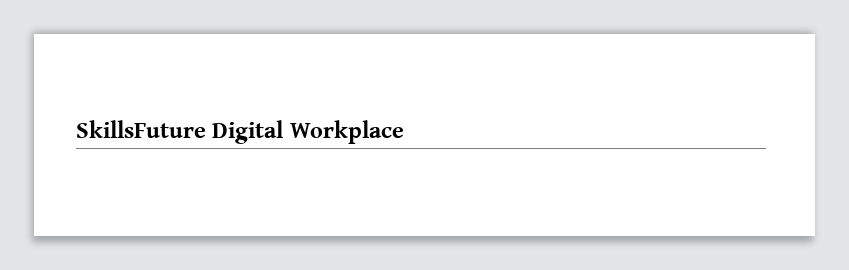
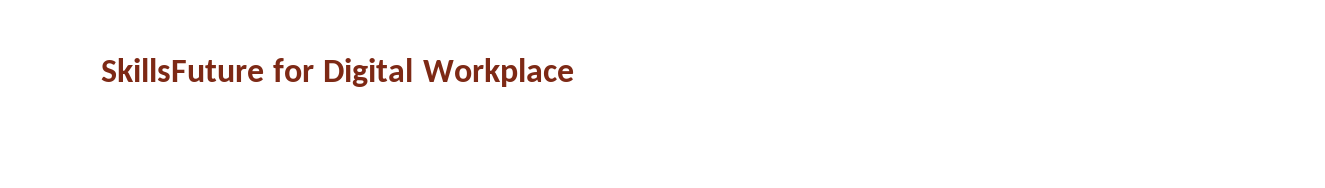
(206, 129) none -> [273,58,315,82] for

